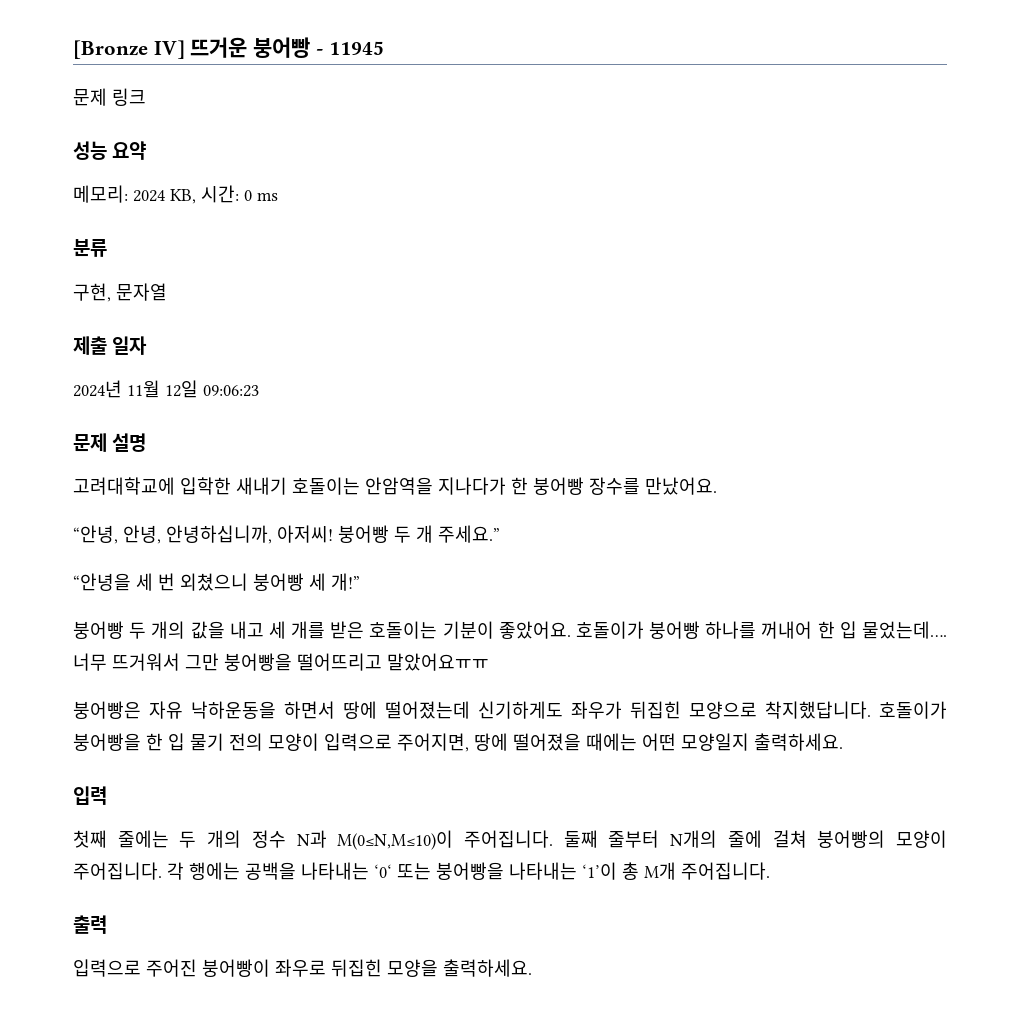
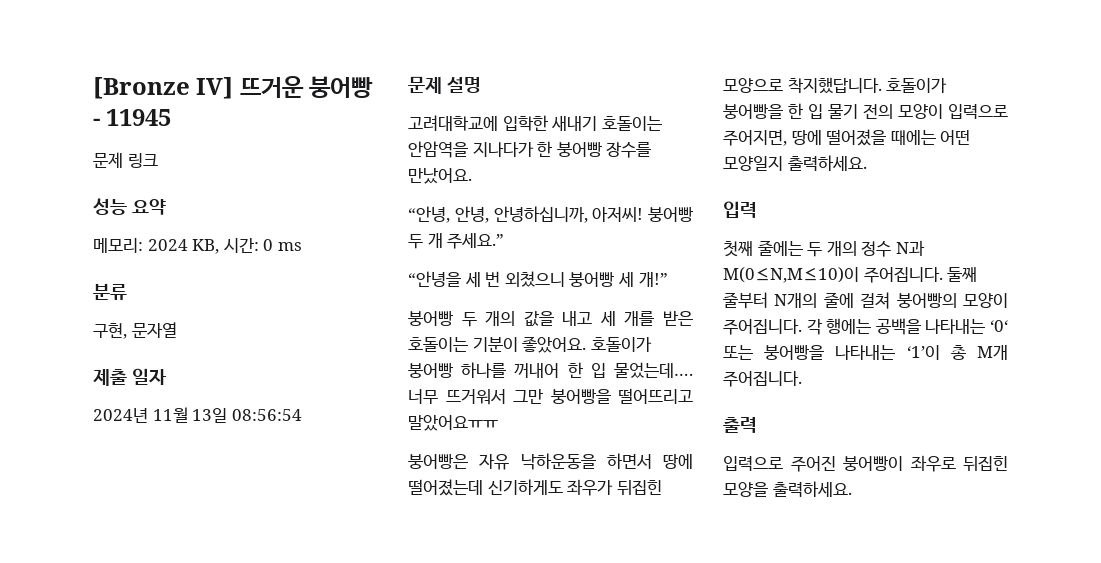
[165,380,259,398] 12일 09:06:23 -> [192,408,302,423] 13일 08:56:54

